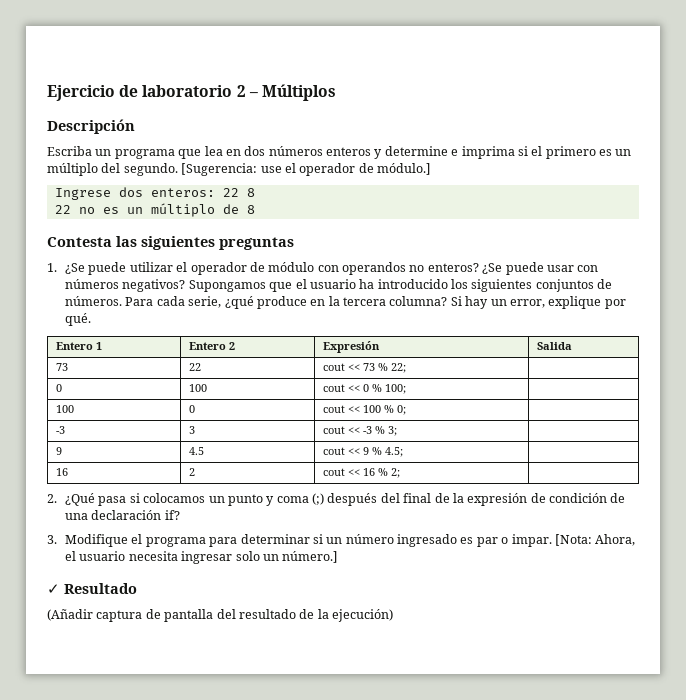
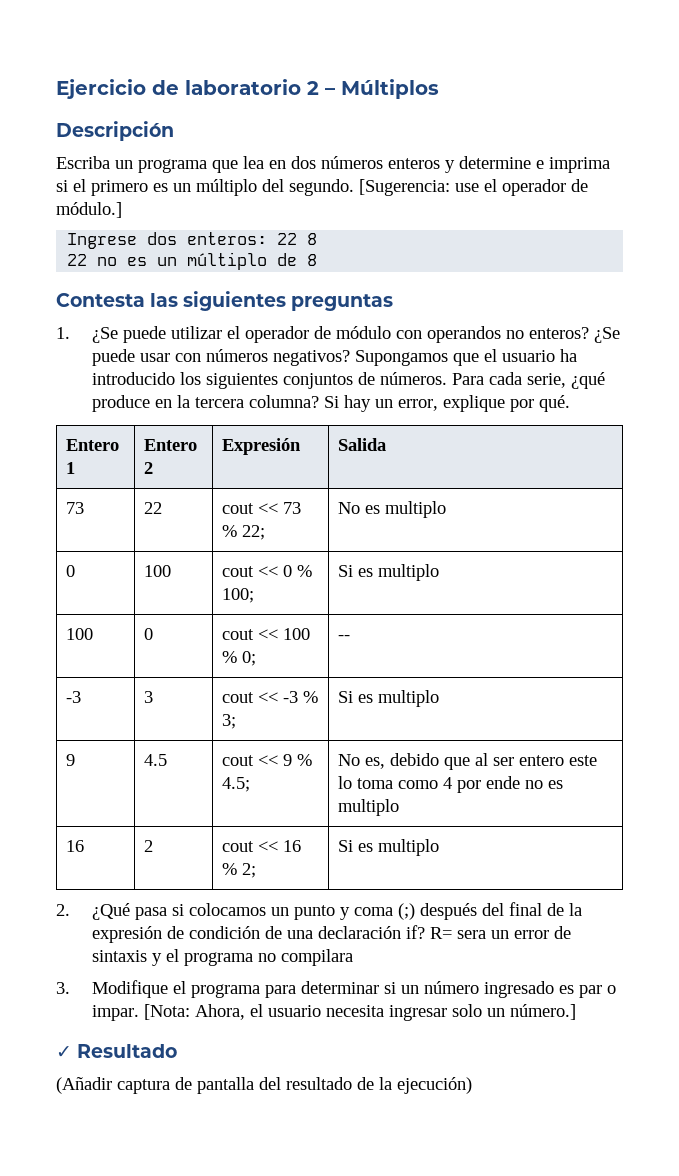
(406, 368) none -> [337,501,446,518] No es multiplo
(406, 389) none -> [337,564,439,581] Si es multiplo
(406, 410) none -> [337,635,350,640] --
(397, 431) none -> [337,690,439,707] Si es multiplo
(403, 452) none -> [337,753,597,770] [337,776,563,793] [337,799,399,816] No es, debido que al ser entero este lo toma como 4 por ende no es multiplo
(400, 473) none -> [337,839,439,856] Si es multiplo
(180, 515) none -> [430,926,572,939] [92,949,354,966] R= sera un error de sintaxis y el programa no compilara

